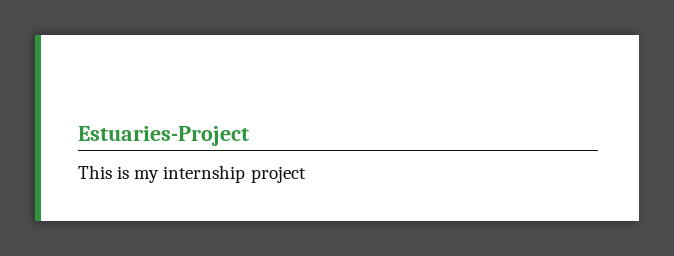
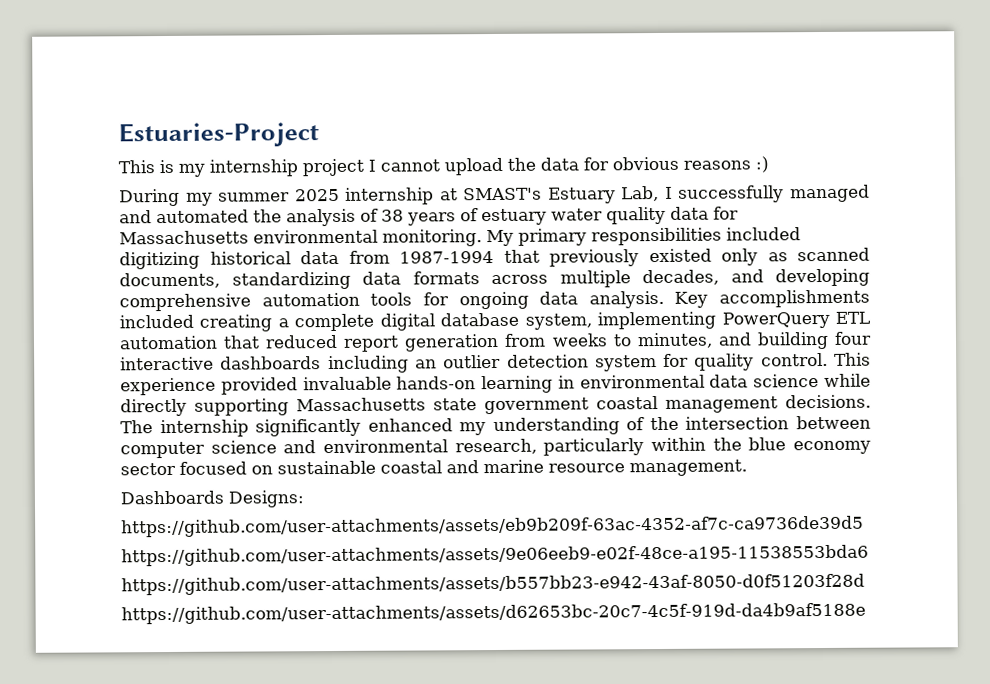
(306, 174) none -> [368,156,769,176] [119,184,870,207] [119,206,739,227] [119,227,801,247] [119,247,870,270] [119,268,870,290] [119,289,870,312] [119,311,871,332] [119,331,872,352] [120,352,871,374] [120,373,872,396] [120,394,871,417] [120,415,871,438] [120,437,871,459] [120,459,747,477] [120,490,305,508] [121,515,864,538] [121,544,869,567] [121,573,865,596] [121,602,866,625] I cannot upload the data for obvious reasons :) // During my summer 2025 internship at SMAST's Estuary Lab, I successfully managed and automated the analysis of 38 years of estuary water quality data for Massachusetts environmental monitoring. My primary responsibilities included digitizing historical data from 1987-1994 that previously existed only as scanned documents, standardizing data formats across multiple decades, and developing comprehensive automation tools for ongoing data analysis. Key accomplishments included creating a complete digital database system, implementing PowerQuery ETL automation that reduced report generation from weeks to minutes, and building four interactive dashboards including an outlier detection system for quality control. This experience provided invaluable hands-on learning in environmental data science while directly supporting Massachusetts state government coastal management decisions. The internship significantly enhanced my understanding of the intersection between computer science and environmental research, particularly within the blue economy sector focused on sustainable coastal and marine resource management. // Dashboards Designs: // https://github.com/user-attachments/assets/eb9b209f-63ac-4352-af7c-ca9736de39d5 // https://github.com/user-attachments/assets/9e06eeb9-e02f-48ce-a195-11538553bda6 // https://github.com/user-attachments/assets/b557bb23-e942-43af-8050-d0f51203f28d // https://github.com/user-attachments/assets/d62653bc-20c7-4c5f-919d-da4b9af5188e

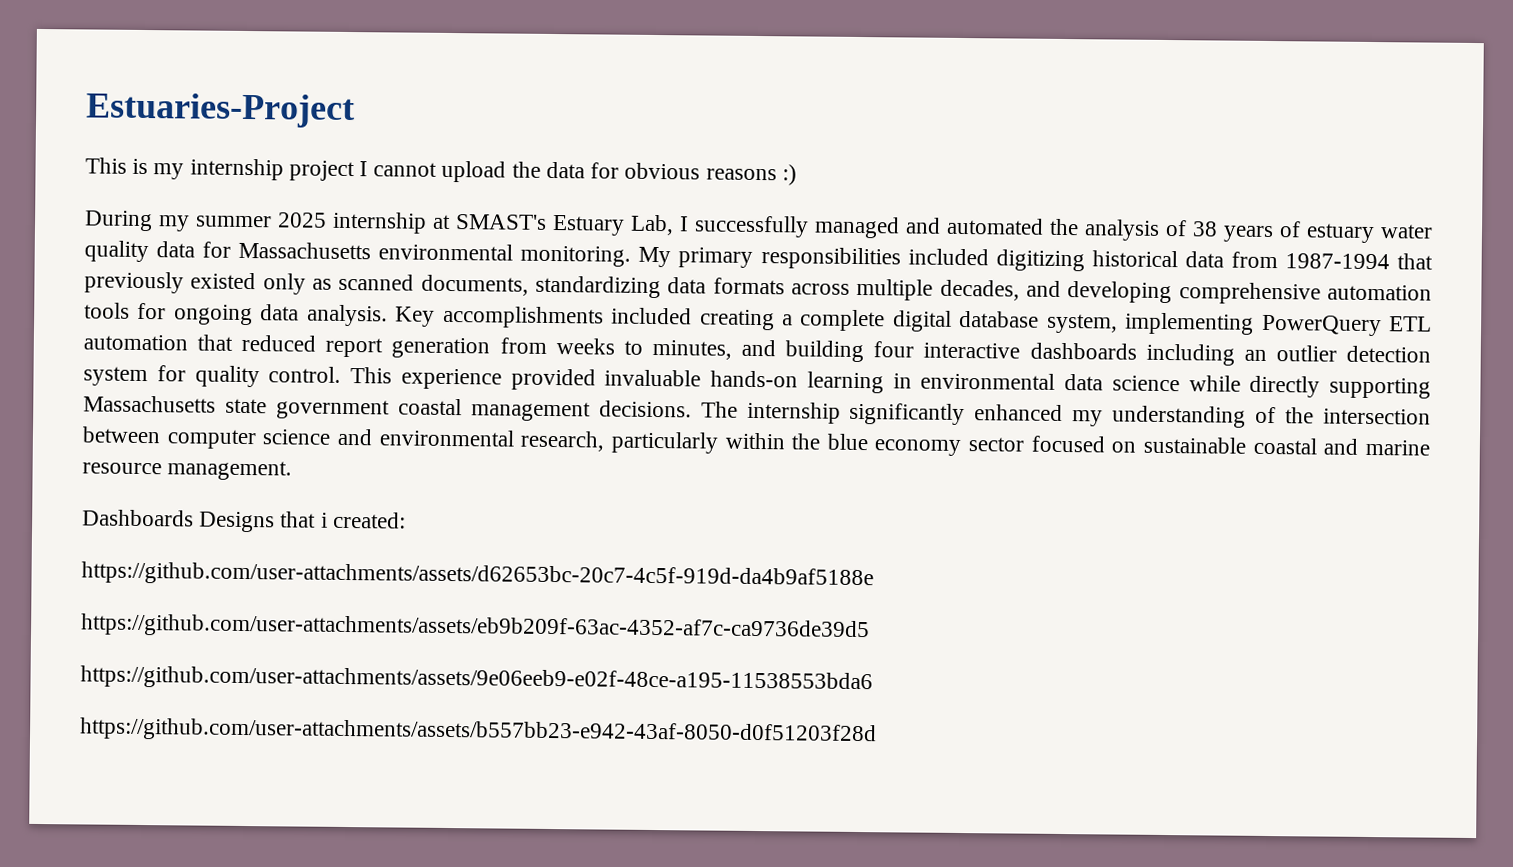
[228,490,305,508] Designs: -> [199,511,406,533] [81,561,874,591] Designs that i created: // https://github.com/user-attachments/assets/d62653bc-20c7-4c5f-919d-da4b9af5188e
[121,602,866,625] // https://github.com/user-attachments/assets/d62653bc-20c7-4c5f-919d-da4b9af5188e -> (877, 732) none

